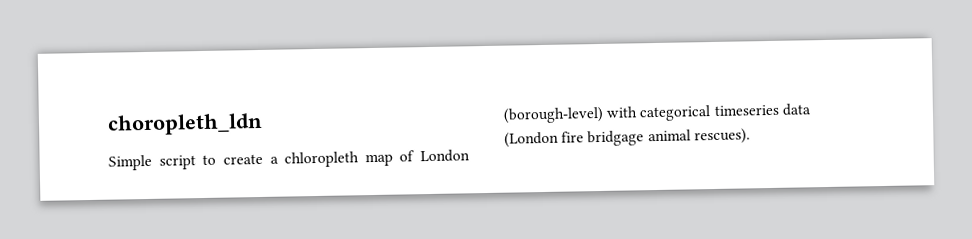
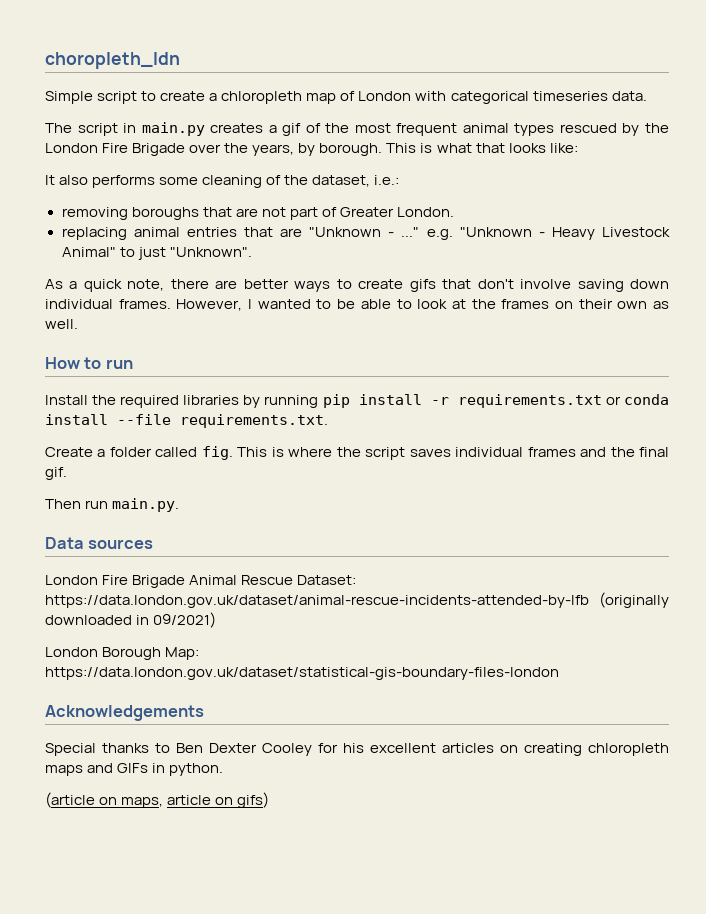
[503,106,604,124] (borough-level) -> (412, 96) none
[781,103,811,116] [504,128,750,148] data (London fire bridgage animal rescues). -> [611,91,647,101] [45,122,670,136] [45,143,578,156] [45,175,400,188] [61,207,454,220] [61,227,670,240] [61,247,252,260] [45,279,669,292] [45,299,669,311] [45,319,78,329] [45,357,133,369] [45,394,670,408] [45,414,328,428] [45,446,669,460] [45,467,67,480] [45,498,180,512] [45,537,154,549] [45,575,357,588] [45,592,669,608] [45,612,217,628] [45,647,200,660] [45,667,559,680] [45,705,204,721] [45,743,669,756] [45,763,224,776] [45,792,270,808] data. // The script in main.py creates a gif of the most frequent animal types rescued by the London Fire Brigade over the years, by borough. This is what that looks like: // It also performs some cleaning of the dataset, i.e.: // removing boroughs that are not part of Greater London. // replacing animal entries that are "Unknown - ..." e.g. "Unknown - Heavy Livestock Animal" to just "Unknown". // As a quick note, there are better ways to create gifs that don't involve saving down individual frames. However, I wanted to be able to look at the frames on their own as well. // How to run // Install the required libraries by running pip install -r requirements.txt or conda install --file requirements.txt. // Create a folder called fig. This is where the script saves individual frames and the final gif. // Then run main.py. // Data sources // London Fire Brigade Animal Rescue Dataset: https://data.london.gov.uk/dataset/animal-rescue-incidents-attended-by-lfb (originally downloaded in 09/2021) // London Borough Map: https://data.london.gov.uk/dataset/statistical-gis-boundary-files-london // Acknowledgements // Special thanks to Ben Dexter Cooley for his excellent articles on creating chloropleth maps and GIFs in python. // (article on maps, article on gifs)

